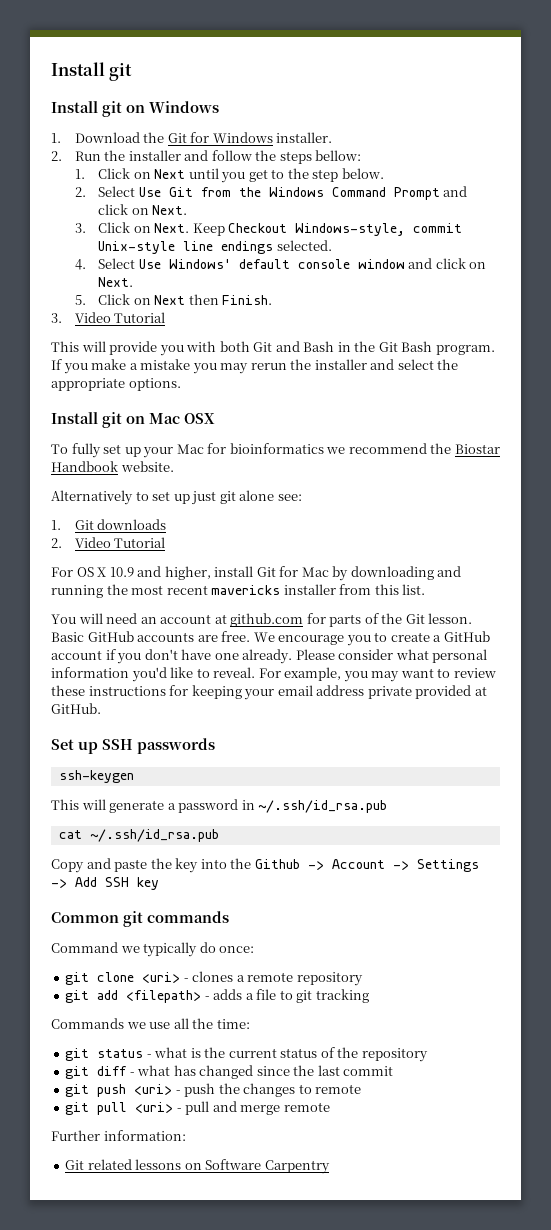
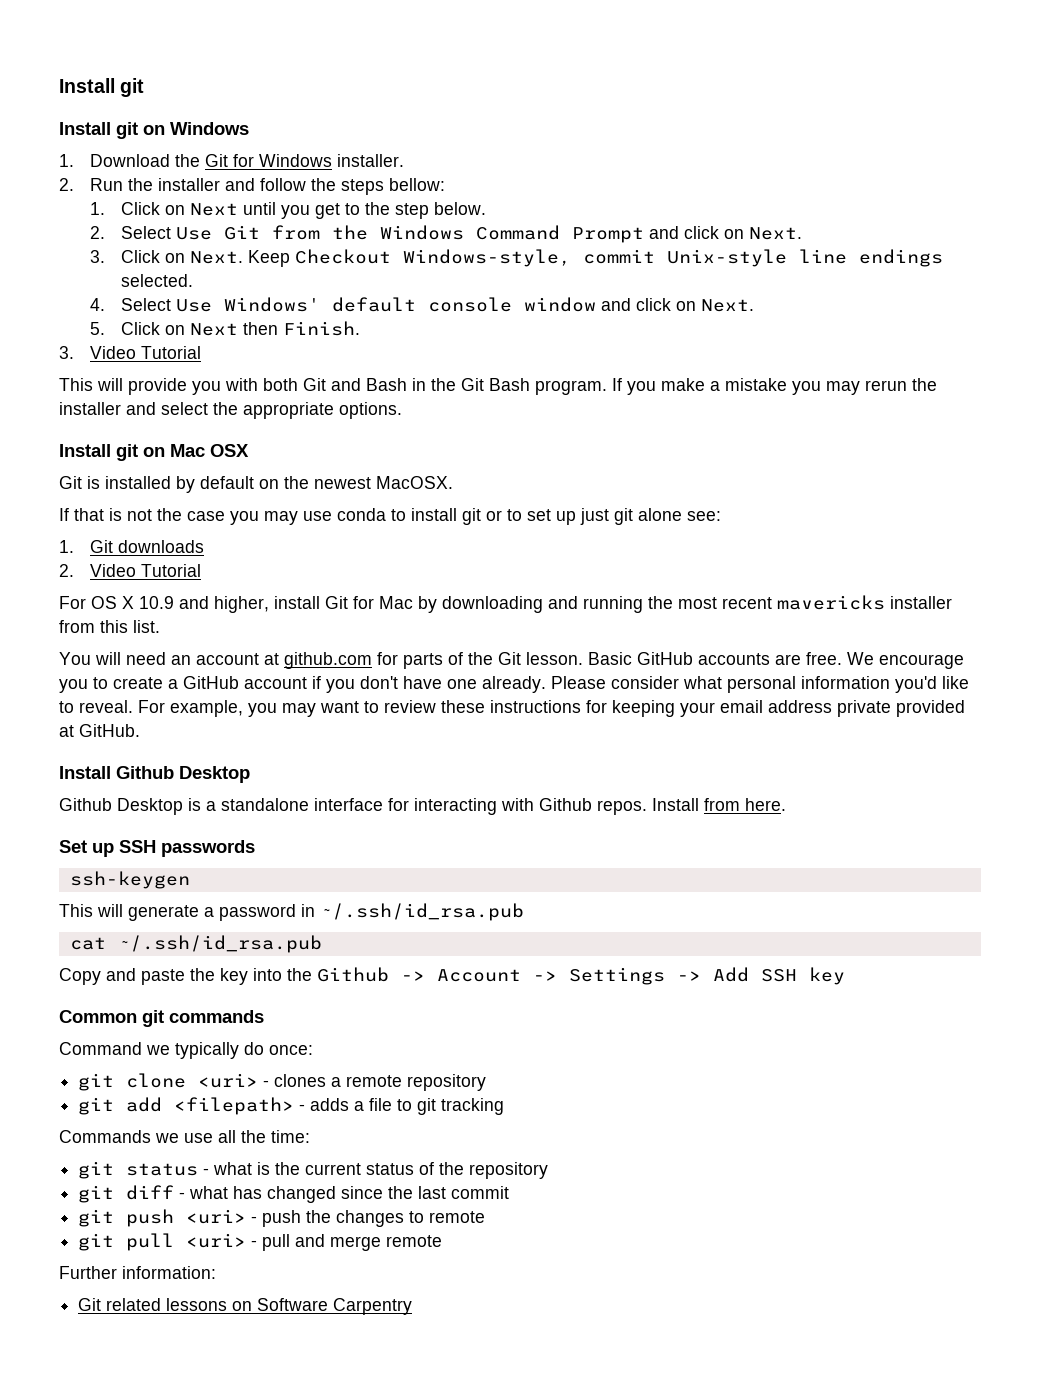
[51,443,500,458] [51,461,174,472] [51,490,133,505] To fully set up your Mac for bioinformatics we recommend the Biostar Handbook website. // Alternatively -> [59,476,453,493] [59,508,502,525] Git is installed by default on the newest MacOSX. // If that is not the case you may use conda to install git or
(101, 708) none -> [59,766,250,783] [59,798,786,815] // Install Github Desktop // Github Desktop is a standalone interface for interacting with Github repos. Install from here.

